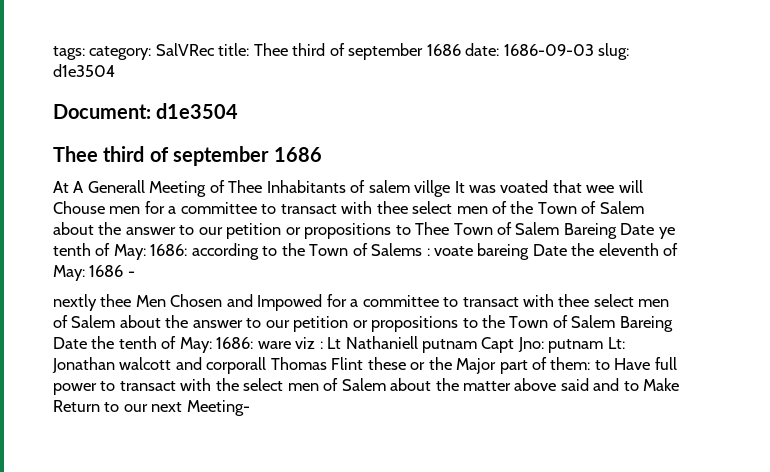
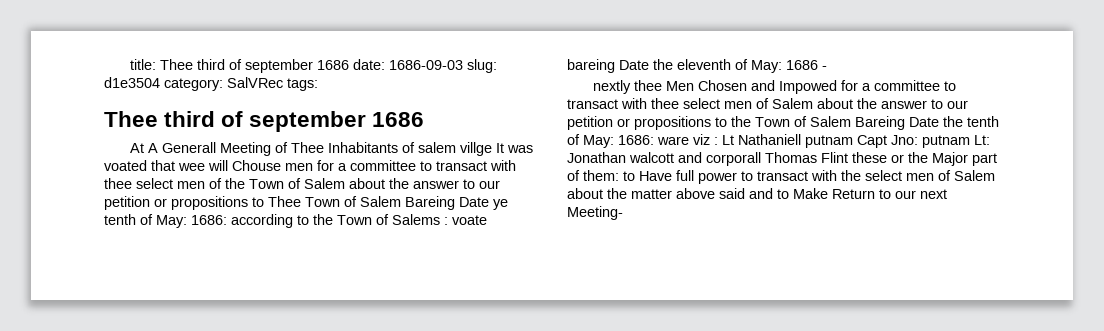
[53,43,215,60] tags: category: SalVRec -> (130, 64) none
[53,103,239,119] // Document: d1e3504 -> [164,77,318,91] category: SalVRec tags:

